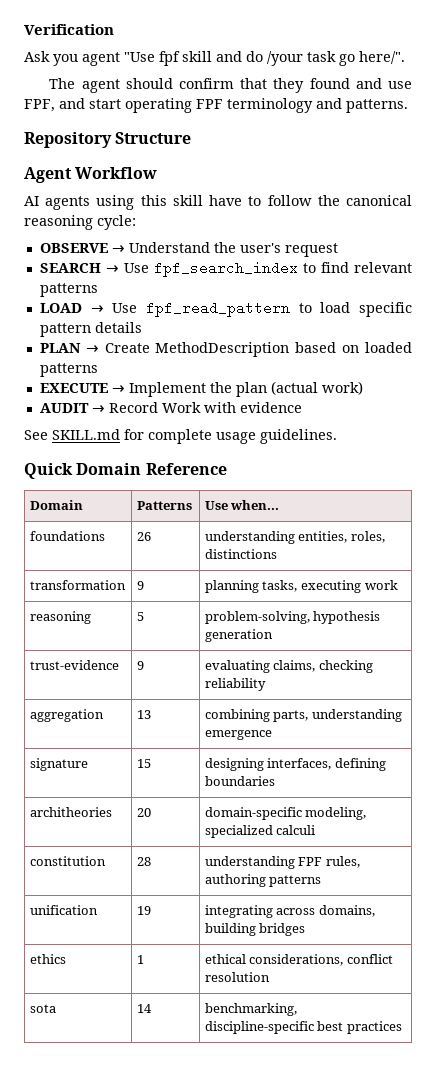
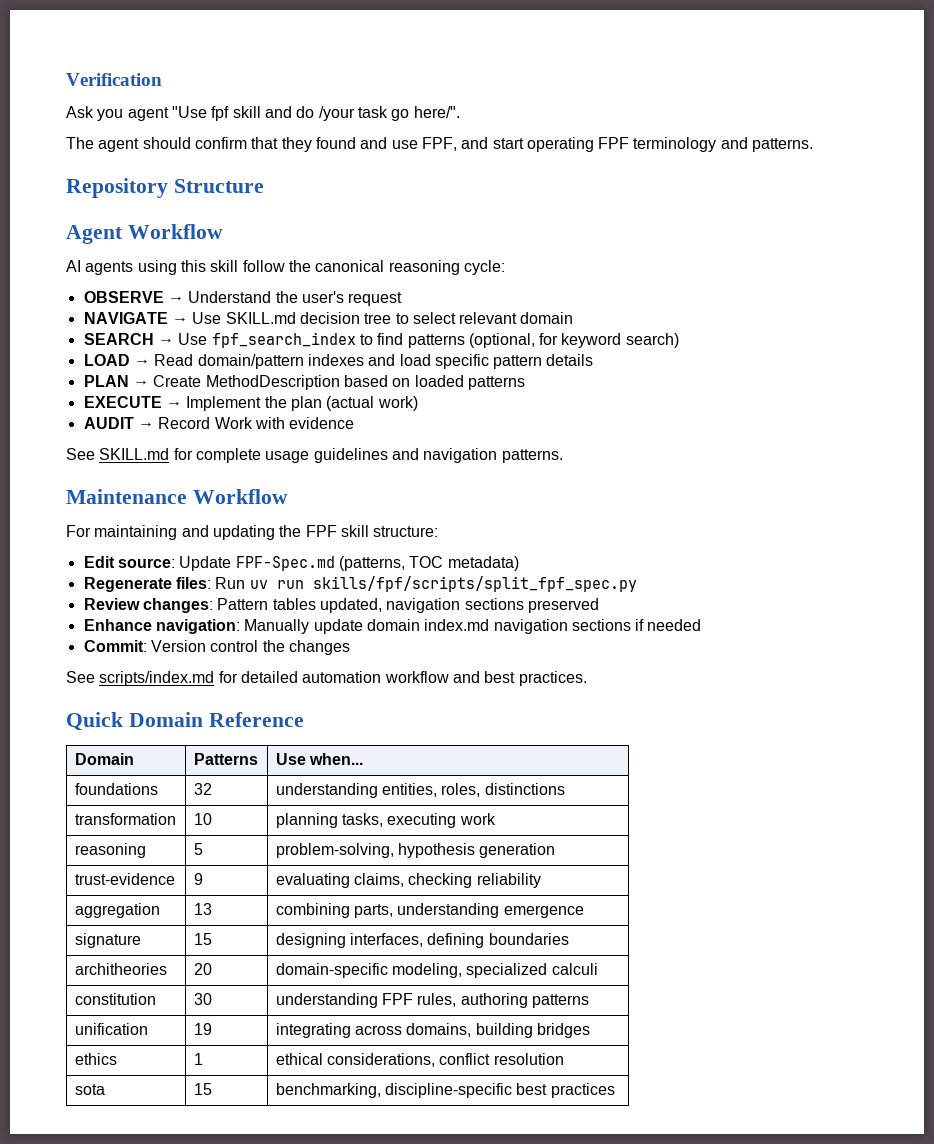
[209,195,262,206] have to -> (239, 266) none
(338, 250) none -> [83,312,574,324] // NAVIGATE → Use SKILL.md decision tree to select relevant domain
[354,262,412,273] [39,283,98,297] [39,301,312,317] relevant patterns // LOAD → Use fpf_read_pattern to -> [407,333,679,348] [83,354,396,369] patterns (optional, for keyword search) // LOAD → Read domain/pattern indexes and
[260,429,337,444] guidelines. -> [313,448,563,463] [66,489,288,504] [66,525,439,540] [83,556,519,571] [83,576,637,592] [83,598,599,613] [83,619,702,634] [83,640,350,655] [66,671,587,686] guidelines and navigation patterns. // Maintenance Workflow // For maintaining and updating the FPF skill structure: // Edit source: Update FPF-Spec.md (patterns, TOC metadata) // Regenerate files: Run uv run skills/fpf/scripts/split_fpf_spec.py // Review changes: Pattern tables updated, navigation sections preserved // Enhance navigation: Manually update domain index.md navigation sections if needed // Commit: Version control the changes // See scripts/index.md for detailed automation workflow and best practices.
[136,532,151,541] 26 -> [193,783,212,795] 32
[136,581,144,590] 9 -> [193,813,212,825] 10
[136,857,151,866] 28 -> [193,993,212,1005] 30
[136,1004,152,1013] 14 -> [193,1083,212,1095] 15

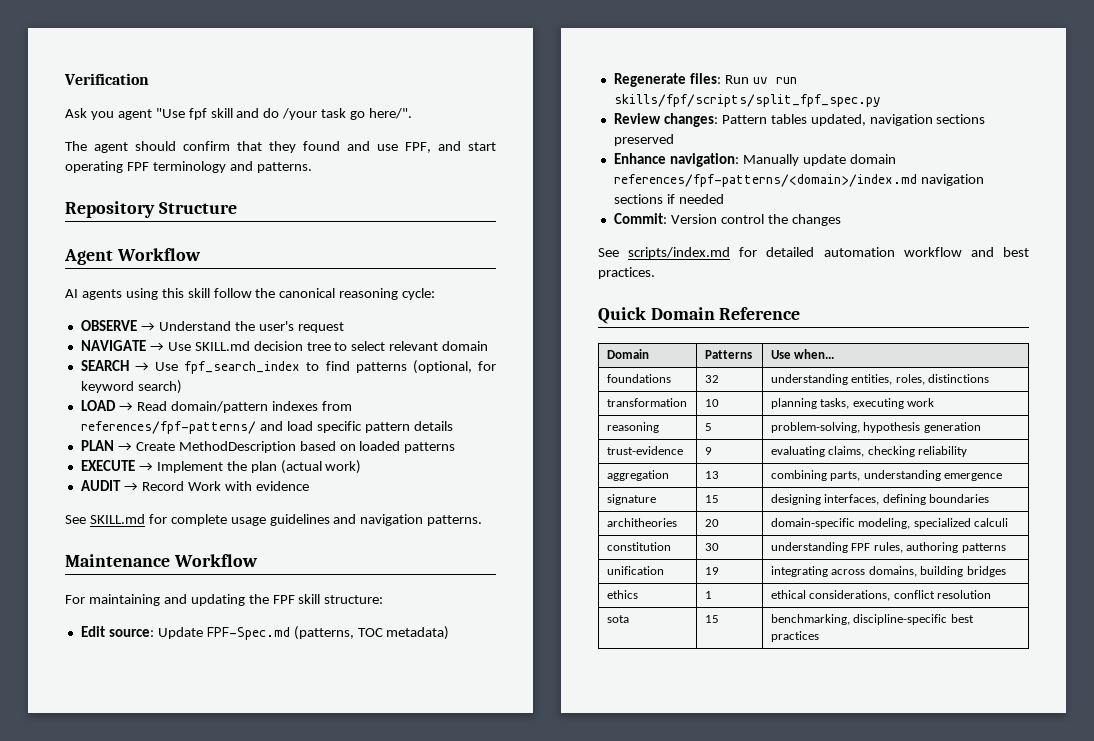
(364, 360) none -> [321,401,352,411] [80,421,256,434] from references/fpf-patterns/
[424,619,490,631] index.md -> [613,174,917,187] references/fpf-patterns/<domain>/index.md

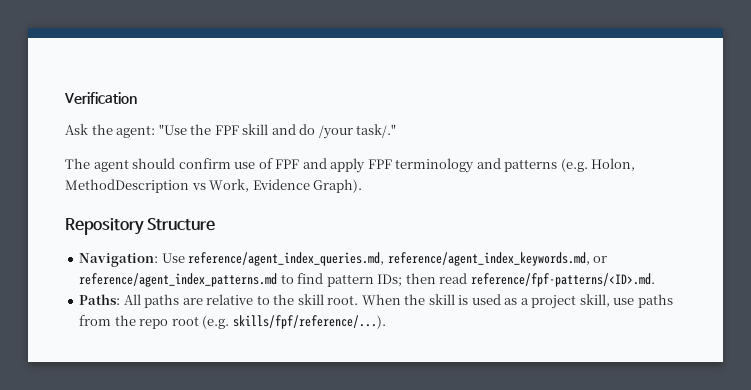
[90,108,207,120] you agent "Use fpf -> [91,124,239,138] the agent: "Use the FPF
[321,108,413,120] task go here/". -> [356,124,397,138] task/."
[237,141,496,153] [65,161,312,173] [65,201,237,218] [64,248,201,265] [65,288,436,300] [80,320,344,333] [80,340,489,351] [80,360,497,374] [80,380,182,394] [80,400,352,413] [80,421,453,434] [80,440,456,453] [80,460,362,474] [80,480,309,491] [65,514,483,526] [65,554,258,567] [65,594,384,606] [80,626,450,640] [613,73,797,87] [613,94,881,107] [613,113,986,127] [613,134,674,146] [613,153,896,167] [613,174,984,187] [613,194,724,204] [613,213,841,226] [598,247,1029,259] [598,267,655,279] [598,307,801,324] [606,349,649,359] [704,350,752,359] [770,349,835,359] [606,374,671,383] [704,375,719,383] [770,374,990,385] [606,398,687,407] [704,399,719,407] [770,398,935,409] [606,422,659,433] [704,423,712,431] [770,422,981,433] [606,446,683,455] [704,447,712,455] [770,446,968,457] [606,470,669,481] [704,471,719,479] [770,470,1003,481] [606,494,656,505] [704,495,719,503] [770,494,990,505] [606,518,677,527] [704,519,719,527] [770,518,1009,529] [606,542,671,551] [704,543,719,551] [770,542,1006,553] [606,566,664,575] [704,567,719,575] [770,566,1006,577] [606,590,638,599] [704,591,712,599] [770,590,992,601] [606,615,629,623] [704,615,719,623] [770,614,974,625] [770,631,819,642] that they found and use FPF, and start operating FPF terminology and patterns. // Repository Structure // Agent Workflow // AI agents using this skill follow the canonical reasoning cycle: // OBSERVE → Understand the user's request // NAVIGATE → Use SKILL.md decision tree to select relevant domain // SEARCH → Use fpf_search_index to find patterns (optional, for keyword search) // LOAD → Read domain/pattern indexes from references/fpf-patterns/ and load specific pattern details // PLAN → Create MethodDescription based on loaded patterns // EXECUTE → Implement the plan (actual work) // AUDIT → Record Work with evidence // See SKILL.md for complete usage guidelines and navigation patterns. // Maintenance Workflow // For maintaining and updating the FPF skill structure: // Edit source: Update FPF-Spec.md (patterns, TOC metadata) // Regenerate files: Run uv run skills/fpf/scripts/split_fpf_spec.py // Review changes: Pattern tables updated, navigation sections preserved // Enhance navigation: Manually update domain references/fpf-patterns/<domain>/index.md navigation sections if needed // Commit: Version control the changes // See scripts/index.md for detailed automation workflow and best practices. // Quick Domain Reference // Domain | Patterns | Use when... // foundations | 32 | understanding entities, roles, distinctions // transformation | 10 | planning tasks, executing work // reasoning | 5 | problem-solving, hypothesis generation // trust-evidence | 9 | evaluating claims, checking reliability // aggregation | 13 | combining parts, understanding emergence // signature | 15 | designing interfaces, defining boundaries // architheories | 20 | domain-specific modeling, specialized calculi // constitution | 30 | understanding FPF rules, authoring patterns // unification | 19 | integrating across domains, building bridges // ethics | 1 | ethical considerations, conflict resolution // sota | 15 | benchmarking, discipline-specific best practices -> [234,158,636,173] [65,179,363,193] [65,218,216,235] [79,252,608,267] [79,273,655,287] [79,294,673,309] [79,315,386,329] use of FPF and apply FPF terminology and patterns (e.g. Holon, MethodDescription vs Work, Evidence Graph). // Repository Structure // Navigation: Use reference/agent_index_queries.md, reference/agent_index_keywords.md, or reference/agent_index_patterns.md to find pattern IDs; then read reference/fpf-patterns/<ID>.md. // Paths: All paths are relative to the skill root. When the skill is used as a project skill, use paths from the repo root (e.g. skills/fpf/reference/...).

